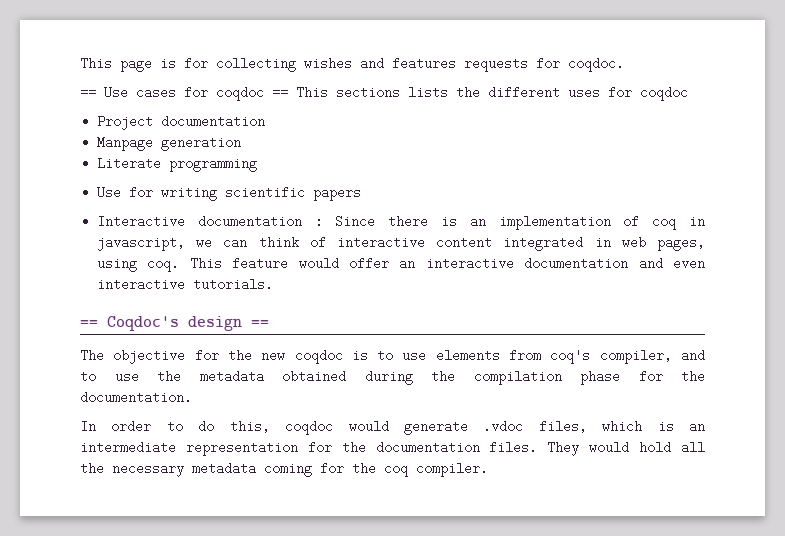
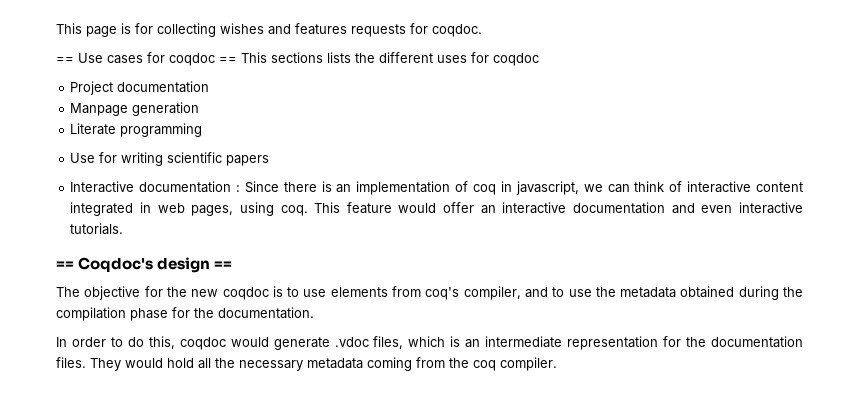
[320,462,344,475] for -> [416,357,445,368] from

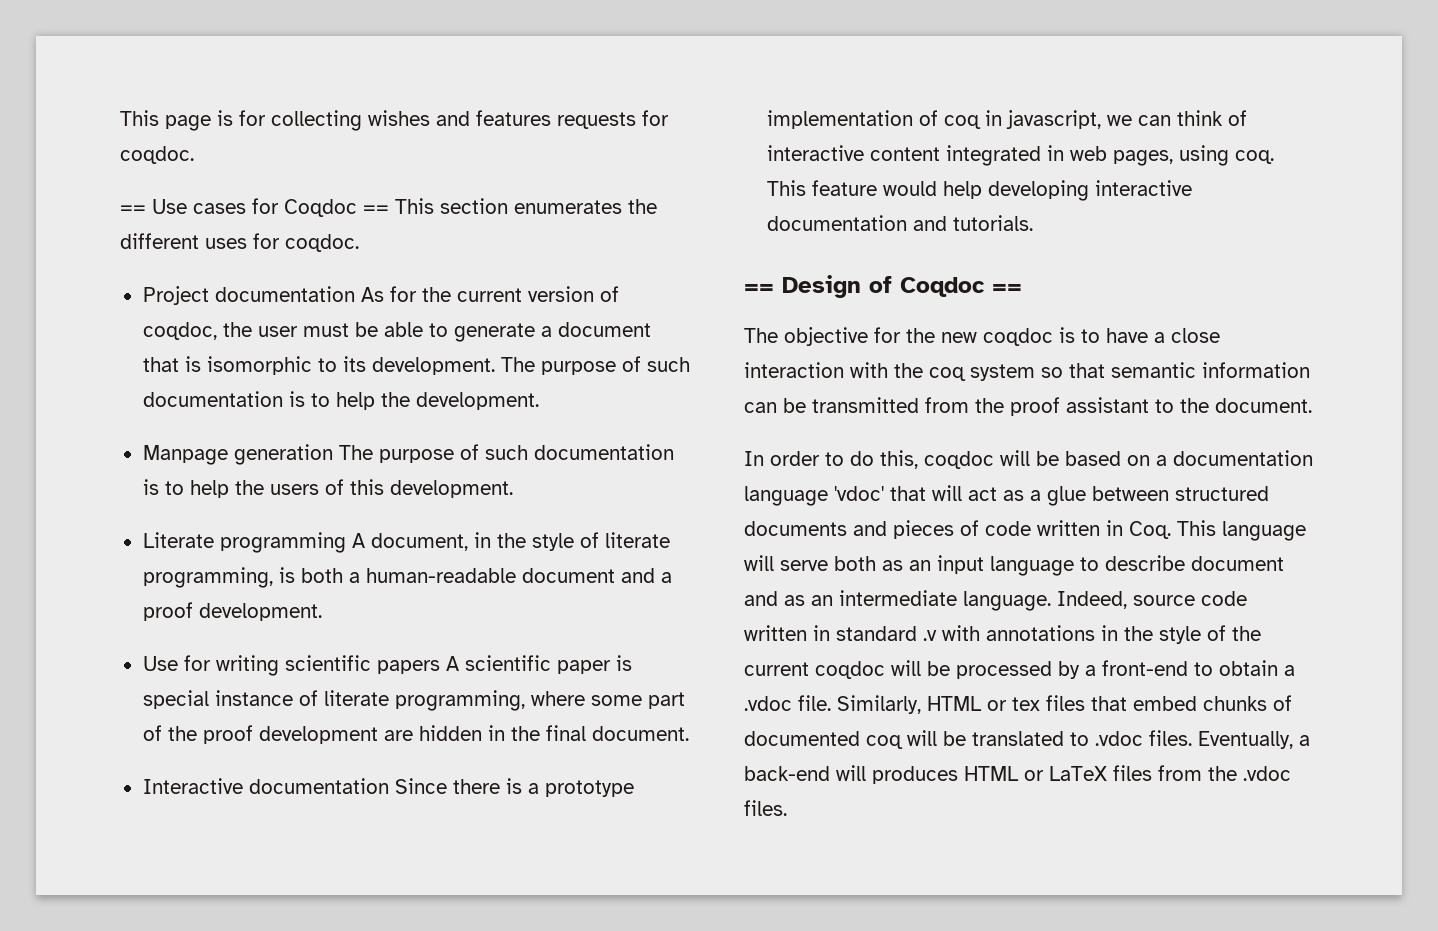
[169,53,215,66] coqdoc -> [284,199,357,217] Coqdoc
[271,52,351,63] sections lists -> [440,198,622,214] section enumerates
[493,53,539,66] coqdoc -> [285,234,359,252] coqdoc.
[70,102,200,116] [70,123,203,137] // Manpage generation // Literate programming -> [360,286,619,302] [142,322,651,342] [142,356,690,375] [142,391,539,410] [142,444,674,465] [142,479,513,498] [142,532,670,553] [142,567,672,588] [142,602,322,621] As for the current version of coqdoc, the user must be able to generate a document that is isomorphic to its development. The purpose of such documentation is to help the development. // Manpage generation The purpose of such documentation is to help the users of this development. // Literate programming A document, in the style of literate programming, is both a human-readable document and a proof development.
(270, 160) none -> [445,655,632,674] [142,690,685,711] [142,725,689,744] A scientific paper is special instance of literate programming, where some part of the proof development are hidden in the final document.
[236,185,241,192] : -> (389, 786) none
[336,184,352,193] an -> [527,780,634,797] a prototype
[443,202,496,214] offer an -> [942,180,1089,201] help developing
[701,202,803,214] even interactive -> (947, 223) none
[78,257,211,273] Coqdoc's design -> [782,275,985,298] Design of Coqdoc
[303,286,803,300] [56,307,314,321] use elements from coq's compiler, and to use the metadata obtained during the compilation phase for the documentation. -> [1106,328,1220,343] [744,362,1310,381] [744,397,1312,416] have a close interaction with the coq system so that semantic information can be transmitted from the proof assistant to the document.
[230,336,804,350] [56,357,557,371] would generate .vdoc files, which is an intermediate representation for the documentation files. They would hold all the necessary metadata coming from the coq compiler. -> [1000,450,1313,466] [744,485,1269,506] [744,520,1306,541] [744,555,1284,576] [744,590,1247,611] [744,625,1261,644] [744,660,1295,679] [744,695,1292,714] [744,730,1310,749] [744,765,1291,784] [744,800,787,816] will be based on a documentation language 'vdoc' that will act as a glue between structured documents and pieces of code written in Coq. This language will serve both as an input language to describe document and as an intermediate language. Indeed, source code written in standard .v with annotations in the style of the current coqdoc will be processed by a front-end to obtain a .vdoc file. Similarly, HTML or tex files that embed chunks of documented coq will be translated to .vdoc files. Eventually, a back-end will produces HTML or LaTeX files from the .vdoc files.

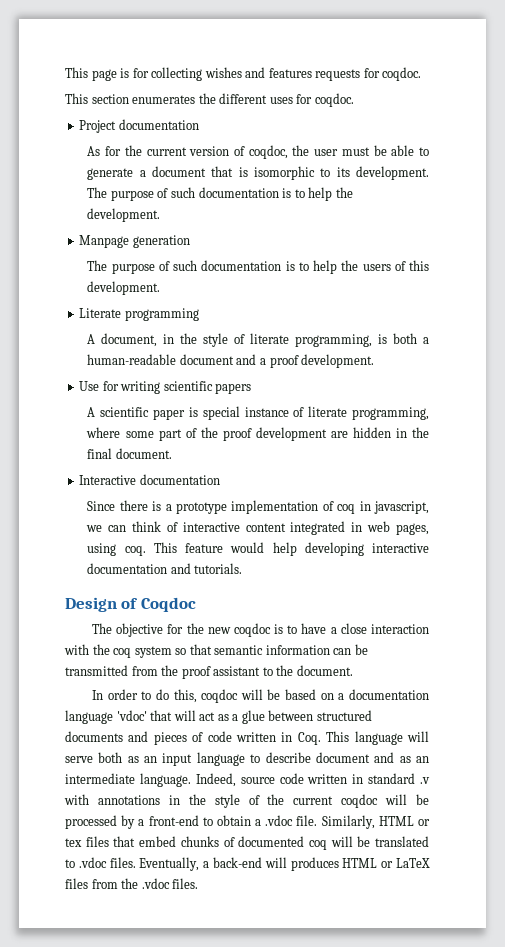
[120,198,389,217] == Use cases for Coqdoc == -> (422, 74) none
(355, 294) none -> (199, 124) //
(333, 454) none -> (190, 241) //
(346, 542) none -> (199, 314) //
(440, 667) none -> (252, 388) //
(389, 786) none -> (220, 479) //
[744,284,774,293] == -> (243, 568) none
[992,284,1022,293] == -> (196, 604) none

